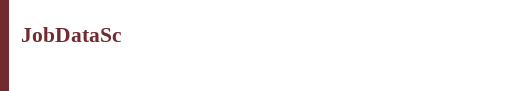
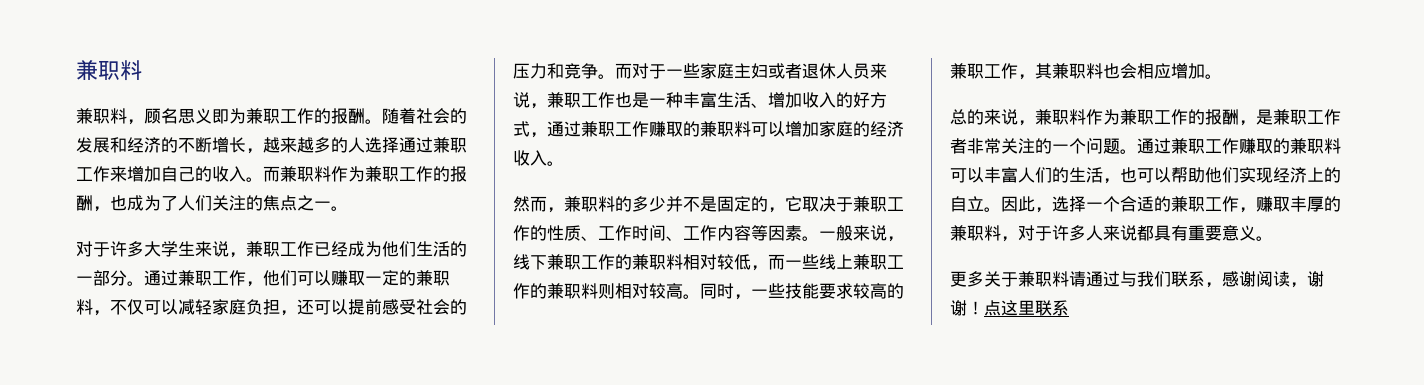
[21,27,122,42] JobDataSc -> [76,60,142,81] [76,108,467,125] [76,137,467,154] [76,166,467,182] [76,195,348,212] [76,241,467,258] [76,270,450,287] [76,299,467,316] [513,63,887,79] [513,92,887,109] [513,121,904,138] [513,150,564,166] [513,196,904,213] [513,225,904,242] [513,254,904,271] [513,283,904,300] [950,63,1222,80] [950,109,1341,126] [950,138,1341,154] [950,167,1341,184] [950,196,1341,213] [950,225,1273,242] [950,271,1324,288] [950,300,1069,316] 兼职料 // 兼职料，顾名思义即为兼职工作的报酬。随着社会的发展和经济的不断增长，越来越多的人选择通过兼职工作来增加自己的收入。而兼职料作为兼职工作的报酬，也成为了人们关注的焦点之一。 // 对于许多大学生来说，兼职工作已经成为他们生活的一部分。通过兼职工作，他们可以赚取一定的兼职料，不仅可以减轻家庭负担，还可以提前感受社会的压力和竞争。而对于一些家庭主妇或者退休人员来说，兼职工作也是一种丰富生活、增加收入的好方式，通过兼职工作赚取的兼职料可以增加家庭的经济收入。 // 然而，兼职料的多少并不是固定的，它取决于兼职工作的性质、工作时间、工作内容等因素。一般来说，线下兼职工作的兼职料相对较低，而一些线上兼职工作的兼职料则相对较高。同时，一些技能要求较高的兼职工作，其兼职料也会相应增加。 // 总的来说，兼职料作为兼职工作的报酬，是兼职工作者非常关注的一个问题。通过兼职工作赚取的兼职料可以丰富人们的生活，也可以帮助他们实现经济上的自立。因此，选择一个合适的兼职工作，赚取丰厚的兼职料，对于许多人来说都具有重要意义。 // 更多关于兼职料请通过与我们联系，感谢阅读，谢谢！点这里联系

